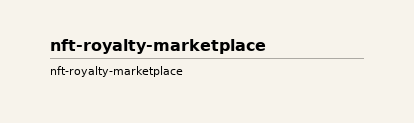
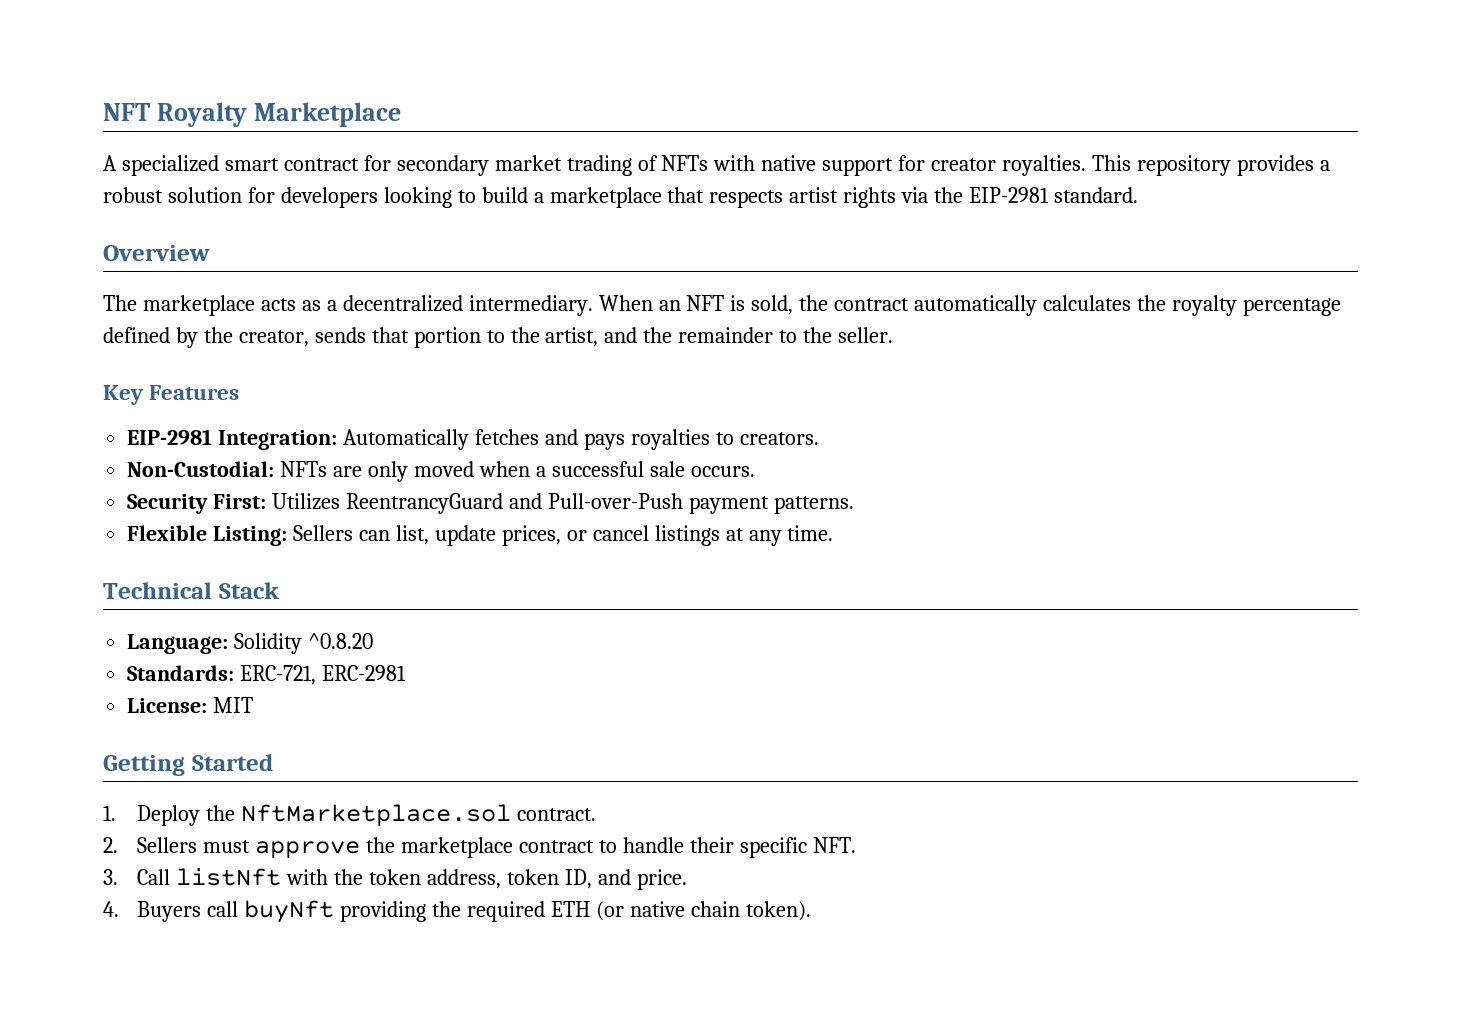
[50,39,266,54] [50,66,183,77] nft-royalty-marketplace // nft-royalty-marketplace -> [103,102,401,127] [103,155,1330,176] [103,187,1139,208] [103,245,210,261] [103,295,1341,316] [103,327,894,348] [103,385,240,405] [127,429,819,450] [127,461,755,482] [127,493,854,514] [127,525,834,546] [103,582,279,599] [127,633,374,654] [127,665,407,685] [127,697,254,713] [103,754,273,776] [103,804,597,826] [103,837,856,858] [103,868,687,890] [103,900,811,923] NFT Royalty Marketplace // A specialized smart contract for secondary market trading of NFTs with native support for creator royalties. This repository provides a robust solution for developers looking to build a marketplace that respects artist rights via the EIP-2981 standard. // Overview // The marketplace acts as a decentralized intermediary. When an NFT is sold, the contract automatically calculates the royalty percentage defined by the creator, sends that portion to the artist, and the remainder to the seller. // Key Features // EIP-2981 Integration: Automatically fetches and pays royalties to creators. // Non-Custodial: NFTs are only moved when a successful sale occurs. // Security First: Utilizes ReentrancyGuard and Pull-over-Push payment patterns. // Flexible Listing: Sellers can list, update prices, or cancel listings at any time. // Technical Stack // Language: Solidity ^0.8.20 // Standards: ERC-721, ERC-2981 // License: MIT // Getting Started // 1. Deploy the NftMarketplace.sol contract. // 2. Sellers must approve the marketplace contract to handle their specific NFT. // 3. Call listNft with the token address, token ID, and price. // 4. Buyers call buyNft providing the required ETH (or native chain token).

